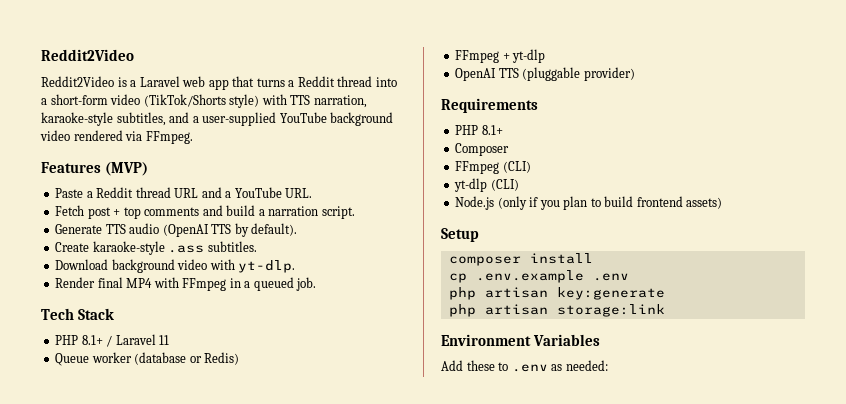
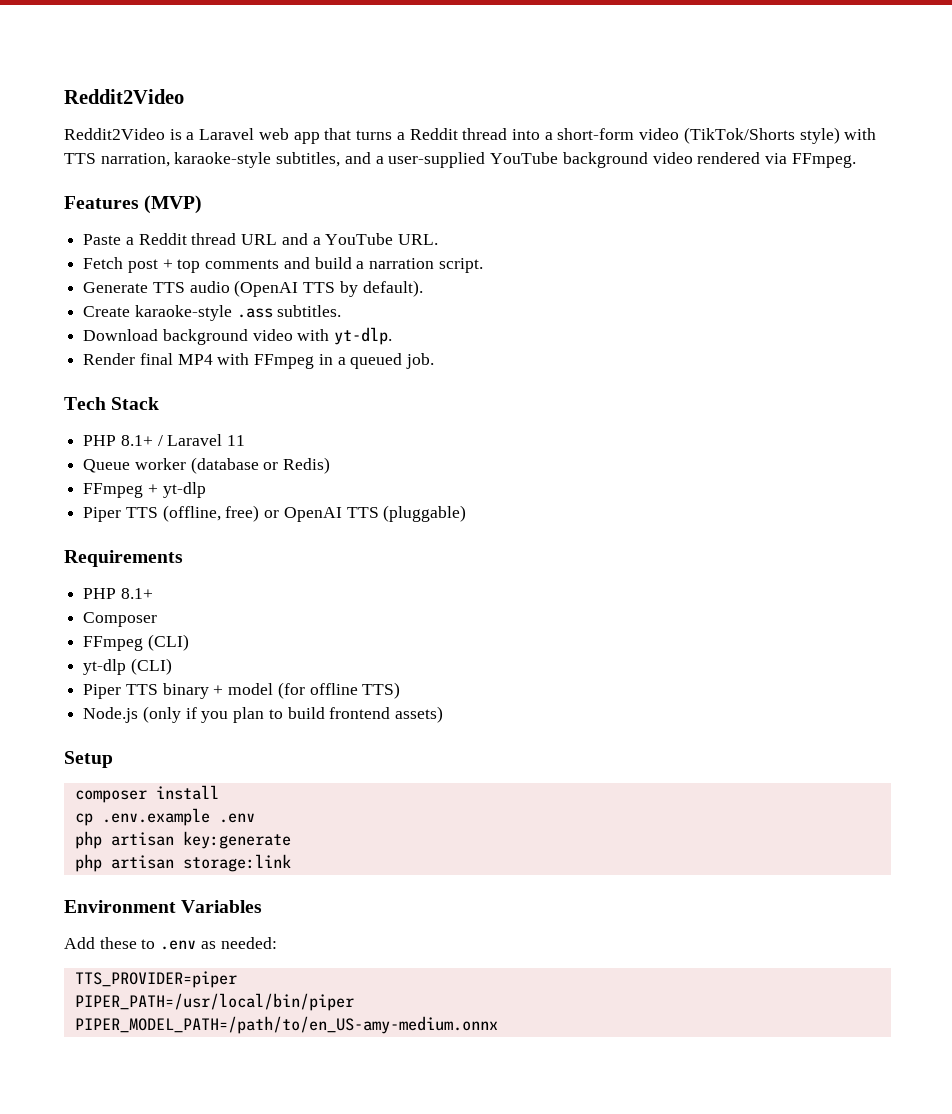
[455,67,635,81] OpenAI TTS (pluggable provider) -> [83,505,467,522] Piper TTS (offline, free) or OpenAI TTS (pluggable)
(519, 185) none -> [83,682,401,699] // Piper TTS binary + model (for offline TTS)
(608, 365) none -> [74,971,237,988] [74,993,354,1011] [74,1016,498,1034] // TTS_PROVIDER=piper // PIPER_PATH=/usr/local/bin/piper // PIPER_MODEL_PATH=/path/to/en_US-amy-medium.onnx

